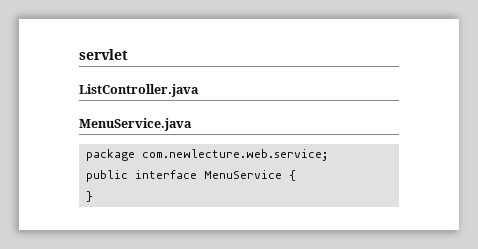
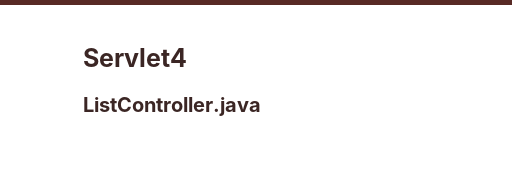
[79,49,128,60] servlet -> [83,48,187,67] Servlet4
[79,118,192,131] [86,149,329,161] [86,170,297,182] [86,191,94,202] // MenuService.java // package com.newlecture.web.service; // public interface MenuService { // } -> (261, 106) none

